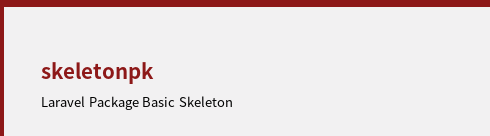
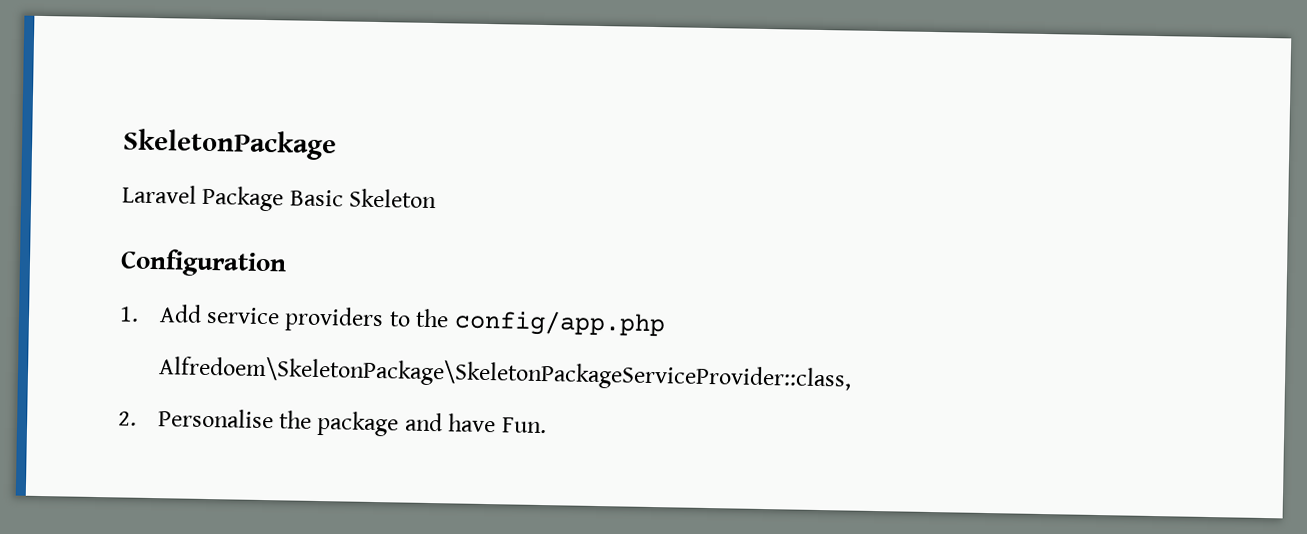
[41,62,154,84] skeletonpk -> [122,128,337,161] SkeletonPackage
(233, 101) none -> [120,248,287,278] [119,304,666,338] [157,355,852,393] [118,408,547,437] // Configuration // 1. Add service providers to the config/app.php // Alfredoem\SkeletonPackage\SkeletonPackageServiceProvider::class, // 2. Personalise the package and have Fun.

